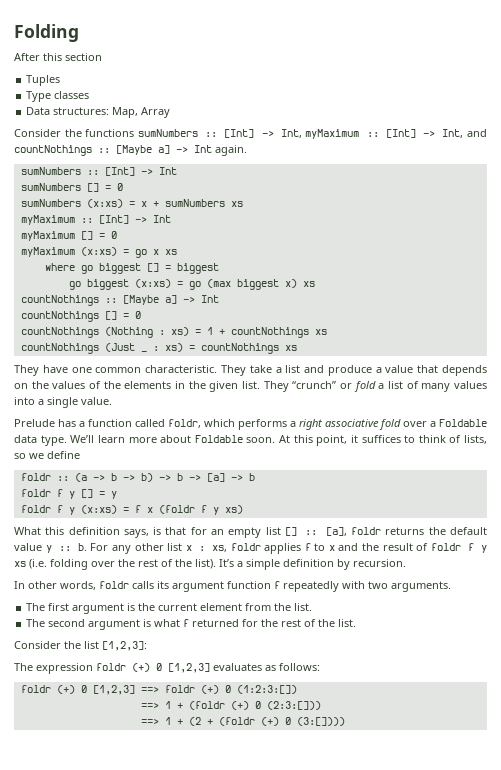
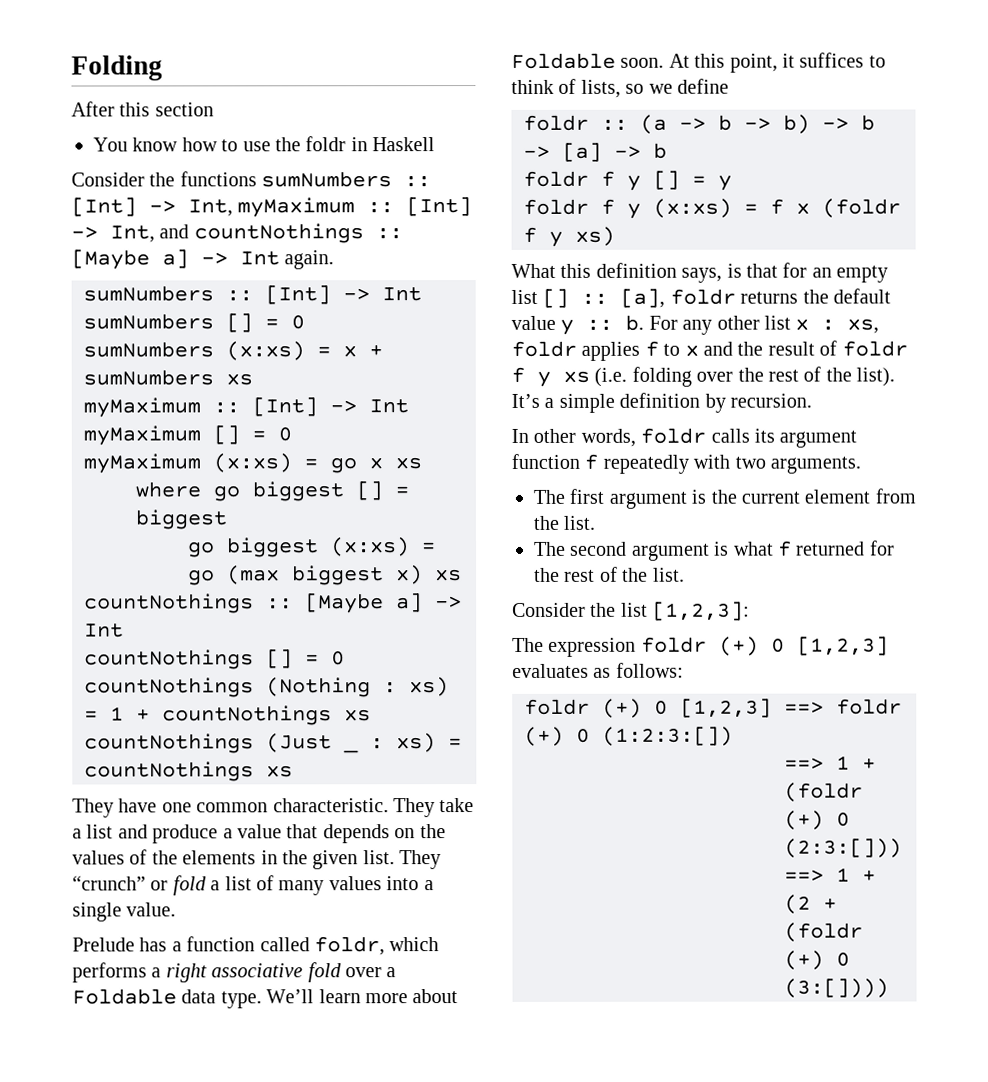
[26,75,61,86] [26,91,90,102] [26,107,171,118] Tuples // Type classes // Data structures: Map, Array -> [93,136,436,152] You know how to use the foldr in Haskell

